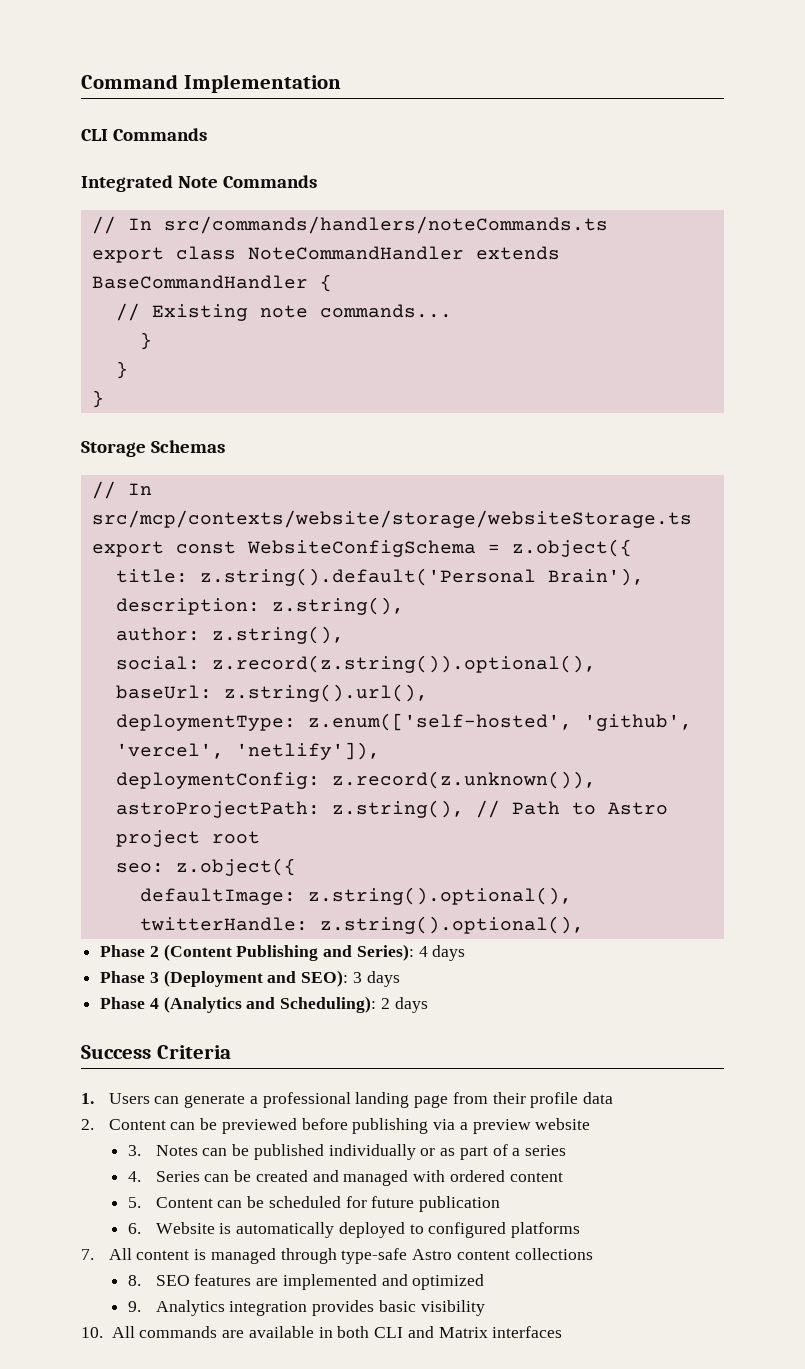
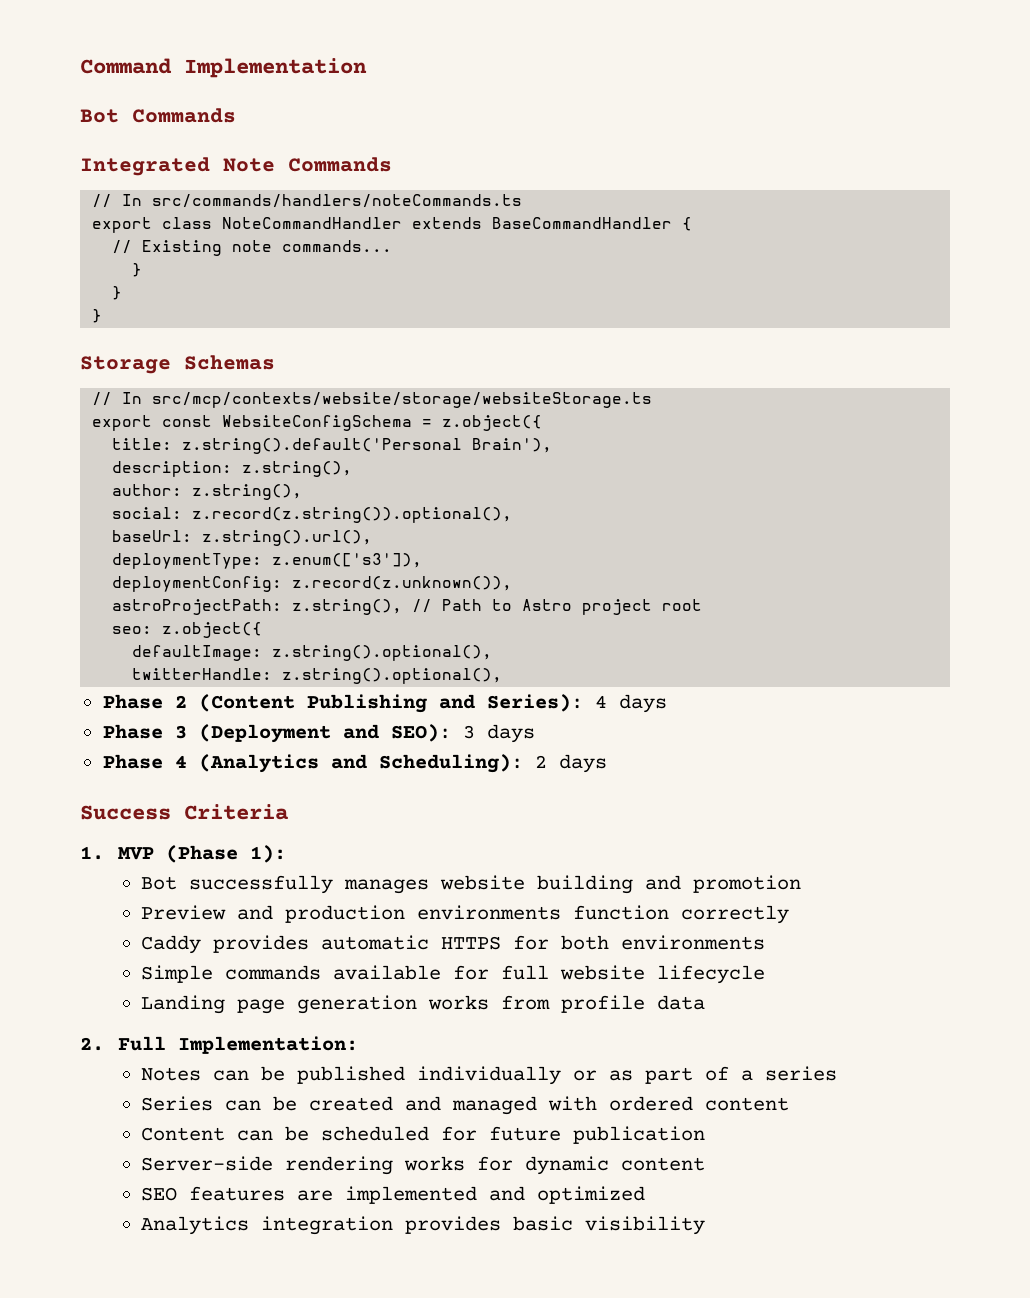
[81,129,108,141] CLI -> [80,109,119,123] Bot
[307,713,692,731] [115,742,380,760] z.enum(['self-hosted', 'github', 'vercel', 'netlify']), -> [272,553,423,568] z.enum(['s3']),
[108,1092,614,1108] [81,1118,591,1134] [128,1145,142,1156] Users can generate a professional landing page from their profile data // 2. Content can be previewed before publishing via a preview website // 3. -> [118,845,287,863] [140,875,801,894] [140,905,789,924] [140,935,765,954] [140,965,765,984] [140,995,705,1014] [80,1036,359,1054] MVP (Phase 1): // Bot successfully manages website building and promotion // Preview and production environments function correctly // Caddy provides automatic HTTPS for both environments // Simple commands available for full website lifecycle // Landing page generation works from profile data // 2. Full Implementation: //
[128,1171,142,1182] 4. -> (837, 1073) none
[128,1197,142,1208] 5. -> (789, 1104) none
[128,1222,581,1238] [81,1248,593,1264] [128,1275,142,1286] 6. Website is automatically deployed to configured platforms // 7. All content is managed through type-safe Astro content collections // 8. -> [140,1156,705,1175] Server-side rendering works for dynamic content //
[128,1301,142,1312] 9. -> (645, 1195) none
[81,1326,563,1338] // 10. All commands are available in both CLI and Matrix interfaces -> (705, 1225) none

